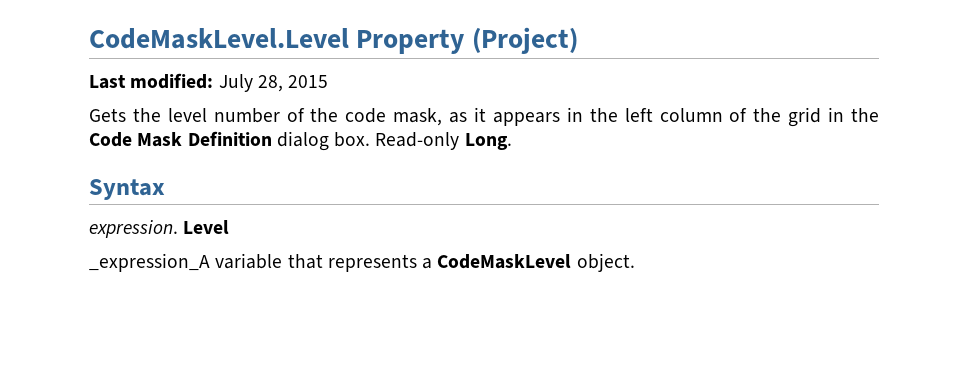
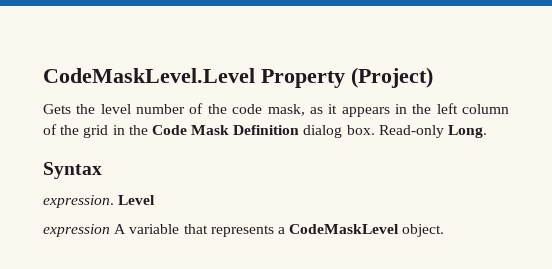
[89,73,329,92] // Last modified: July 28, 2015 -> (433, 77) none
[89,253,210,272] _expression_A -> [43,224,127,237] expression A

